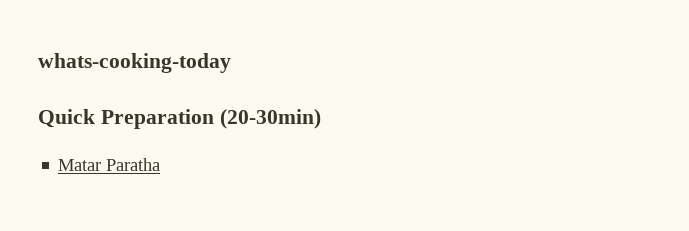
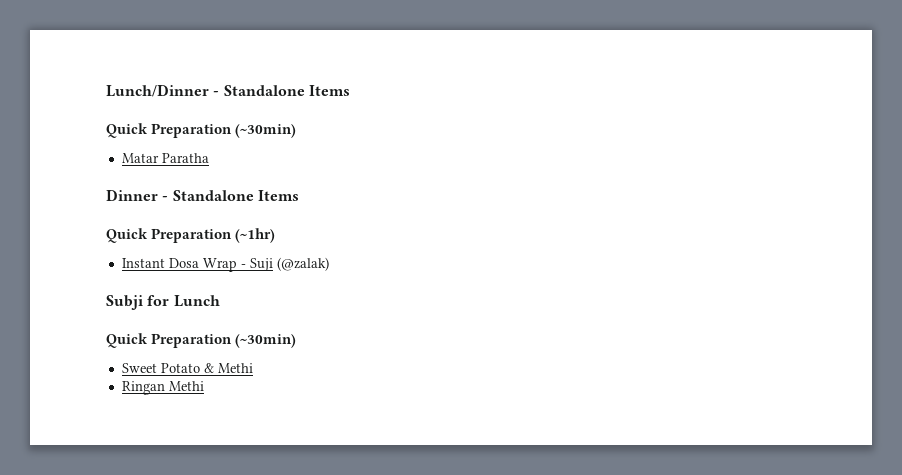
[38,53,231,73] [38,109,321,129] whats-cooking-today // Quick Preparation (20-30min) -> [106,84,350,97] [106,123,297,138] Lunch/Dinner - Standalone Items // Quick Preparation (~30min)
(161, 164) none -> [106,189,299,201] [106,228,276,243] [121,257,329,272] [106,295,220,310] [106,333,297,348] [121,363,253,373] [121,381,204,395] // Dinner - Standalone Items // Quick Preparation (~1hr) // Instant Dosa Wrap - Suji (@zalak) // Subji for Lunch // Quick Preparation (~30min) // Sweet Potato & Methi // Ringan Methi

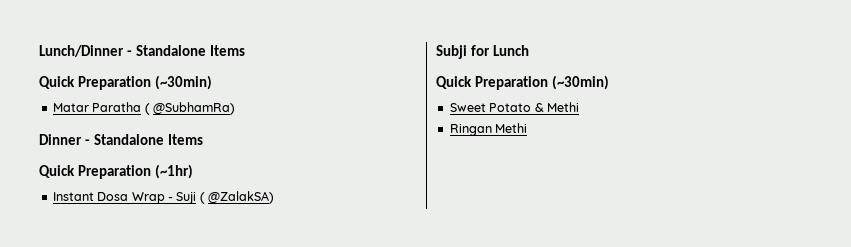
(209, 158) none -> [144,102,235,115] ( @SubhamRa)
[276,257,329,271] (@zalak) -> [199,191,274,204] ( @ZalakSA)

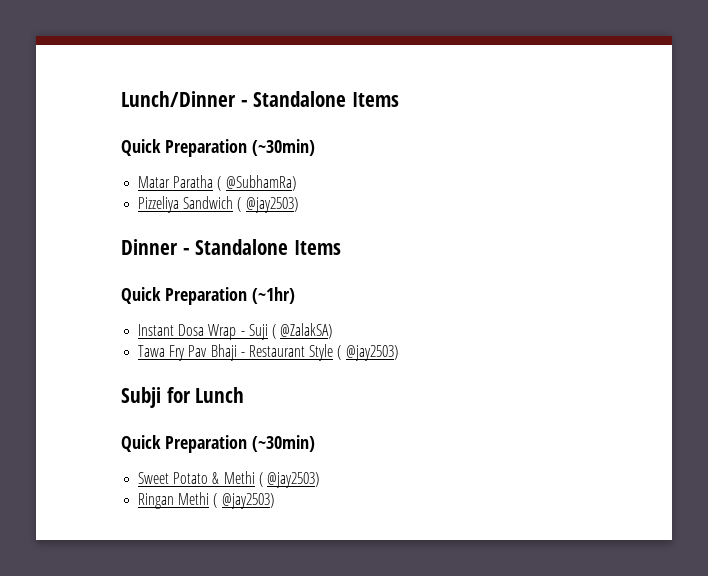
(235, 108) none -> [138,196,298,213] // Pizzeliya Sandwich ( @jay2503)
(274, 197) none -> [138,344,398,361] // Tawa Fry Pav Bhaji - Restaurant Style ( @jay2503)
(579, 107) none -> [258,472,319,488] ( @jay2503)
(528, 128) none -> [213,493,274,509] ( @jay2503)

